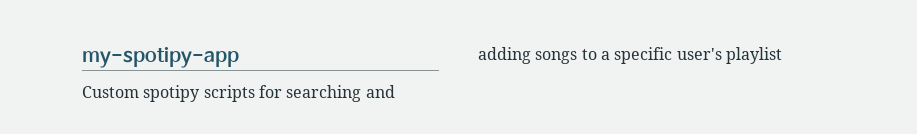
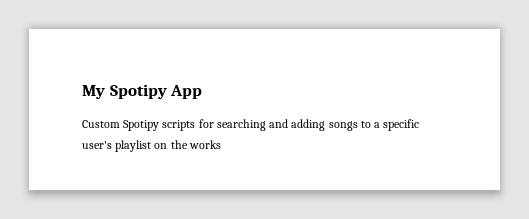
[82,47,239,68] my-spotipy-app -> [82,84,203,99] My Spotipy App
[143,85,201,102] spotipy -> [123,120,160,131] Spotipy
(782, 55) none -> [154,140,221,149] on the works

